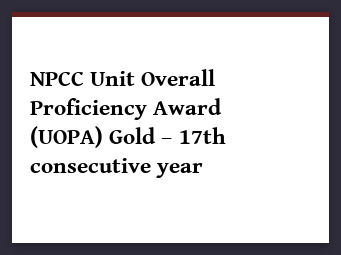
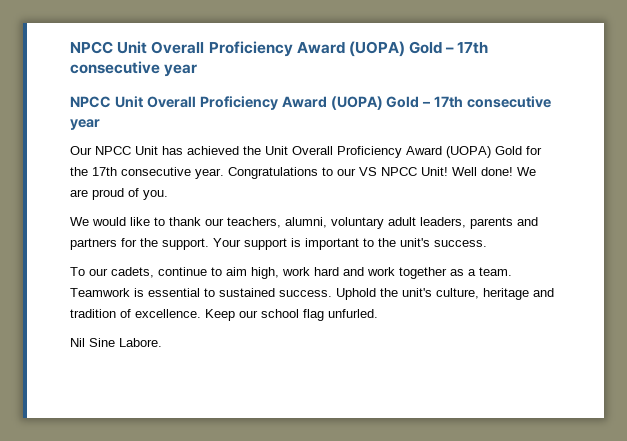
(204, 170) none -> [70,96,552,110] [70,119,100,130] [70,146,542,158] [70,167,536,179] [70,188,168,200] [70,217,538,229] [70,238,487,250] [70,267,512,279] [70,288,554,300] [70,309,378,321] [70,338,162,347] // NPCC Unit Overall Proficiency Award (UOPA) Gold – 17th consecutive year // Our NPCC Unit has achieved the Unit Overall Proficiency Award (UOPA) Gold for the 17th consecutive year. Congratulations to our VS NPCC Unit! Well done! We are proud of you. // We would like to thank our teachers, alumni, voluntary adult leaders, parents and partners for the support. Your support is important to the unit's success. // To our cadets, continue to aim high, work hard and work together as a team. Teamwork is essential to sustained success. Uphold the unit's culture, heritage and tradition of excellence. Keep our school flag unfurled. // Nil Sine Labore.

